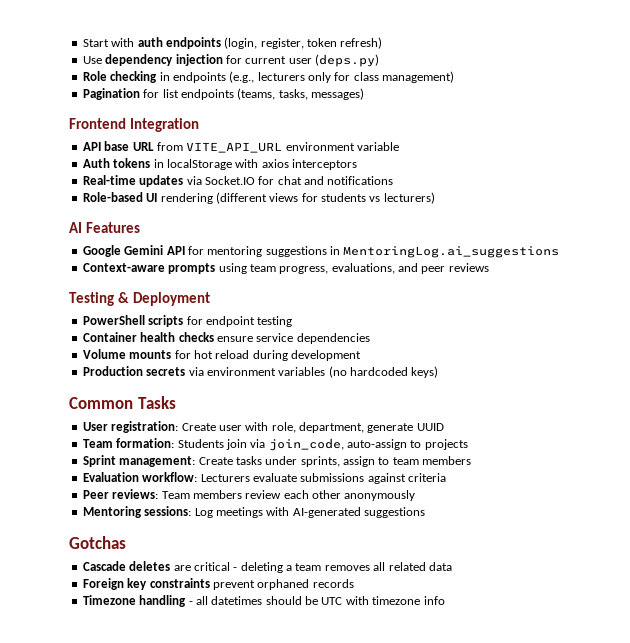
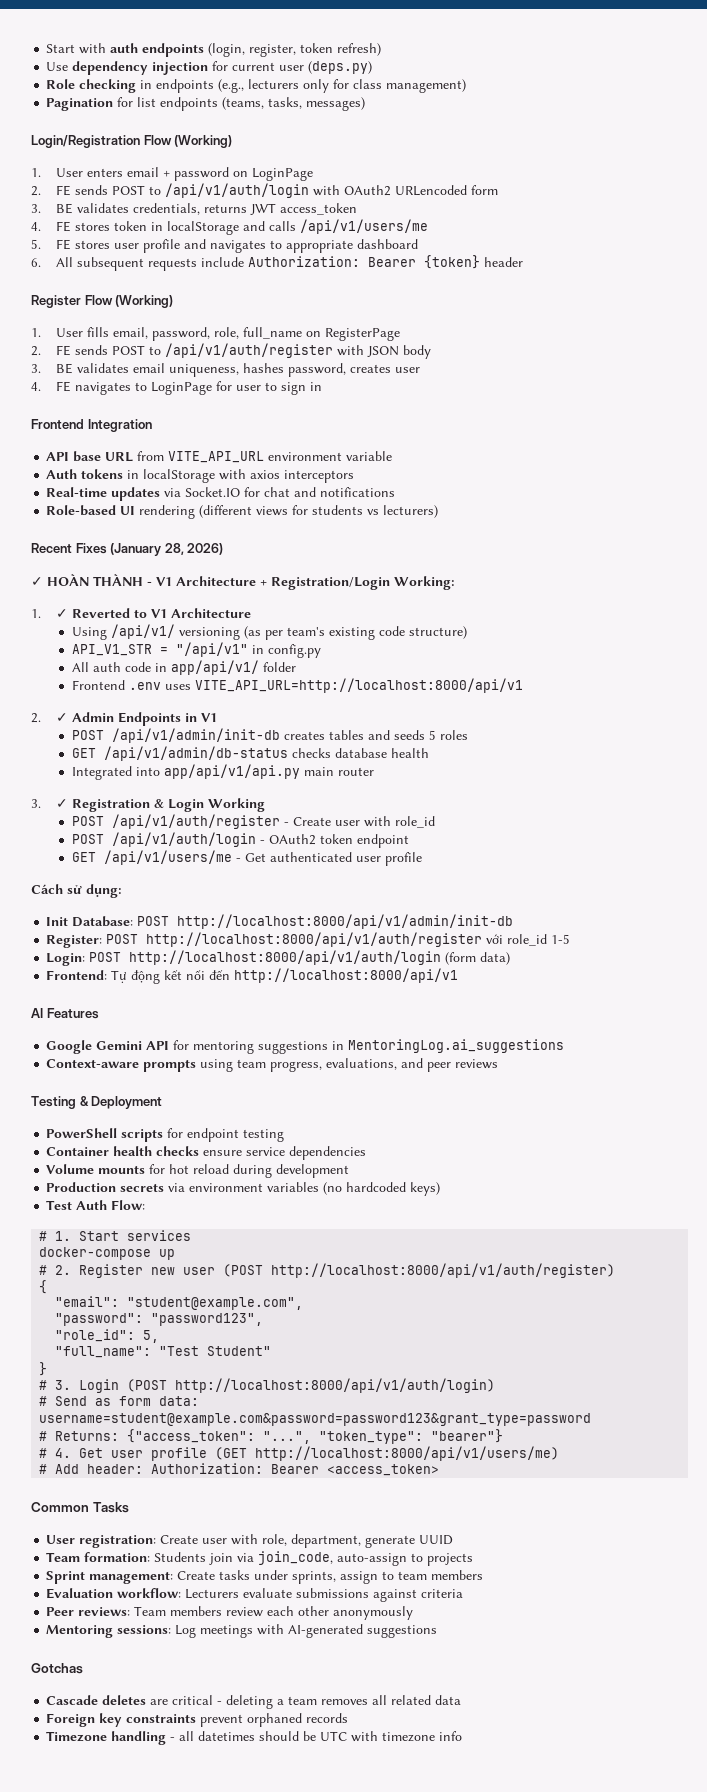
(364, 94) none -> [31,135,233,148] [31,167,314,181] [31,183,499,198] [31,203,358,215] [31,219,429,235] [31,239,419,253] [31,255,524,271] [31,295,174,308] [31,327,401,341] [31,343,432,359] [31,363,421,377] [31,381,323,395] // Login/Registration Flow (Working) // 1. User enters email + password on LoginPage // 2. FE sends POST to /api/v1/auth/login with OAuth2 URLencoded form // 3. BE validates credentials, returns JWT access_token // 4. FE stores token in localStorage and calls /api/v1/users/me // 5. FE stores user profile and navigates to appropriate dashboard // 6. All subsequent requests include Authorization: Bearer {token} header // Register Flow (Working) // 1. User fills email, password, role, full_name on RegisterPage // 2. FE sends POST to /api/v1/auth/register with JSON body // 3. BE validates email uniqueness, hashes password, creates user // 4. FE navigates to LoginPage for user to sign in
(435, 198) none -> [31,543,224,556] [31,573,455,590] [31,608,252,618] [71,624,467,640] [71,642,321,658] [71,660,296,675] [71,678,523,693] [31,712,218,726] [71,728,468,743] [71,746,429,761] [71,764,374,780] [31,798,266,812] [71,814,435,829] [71,832,409,848] [71,850,422,866] [31,884,122,898] [46,914,514,929] [46,932,571,948] [46,950,511,966] [46,968,459,984] // Recent Fixes (January 28, 2026) // ✓ HOÀN THÀNH - V1 Architecture + Registration/Login Working: // 1. ✓ Reverted to V1 Architecture // Using /api/v1/ versioning (as per team's existing code structure) // API_V1_STR = "/api/v1" in config.py // All auth code in app/api/v1/ folder // Frontend .env uses VITE_API_URL=http://localhost:8000/api/v1 // 2. ✓ Admin Endpoints in V1 // POST /api/v1/admin/init-db creates tables and seeds 5 roles // GET /api/v1/admin/db-status checks database health // Integrated into app/api/v1/api.py main router // 3. ✓ Registration & Login Working // POST /api/v1/auth/register - Create user with role_id // POST /api/v1/auth/login - OAuth2 token endpoint // GET /api/v1/users/me - Get authenticated user profile // Cách sử dụng: // Init Database: POST http://localhost:8000/api/v1/admin/init-db // Register: POST http://localhost:8000/api/v1/auth/register với role_id 1-5 // Login: POST http://localhost:8000/api/v1/auth/login (form data) // Frontend: Tự động kết nối đến http://localhost:8000/api/v1
(439, 372) none -> [46,1200,146,1210] [39,1230,192,1241] [39,1247,176,1260] [39,1263,616,1278] [39,1280,48,1294] [55,1296,304,1310] [55,1313,264,1326] [55,1329,160,1343] [55,1346,272,1358] [39,1362,48,1376] [39,1378,496,1393] [39,1396,200,1406] [39,1413,592,1426] [39,1429,504,1444] [39,1446,560,1461] [39,1463,440,1476] // Test Auth Flow: // # 1. Start services // docker-compose up // # 2. Register new user (POST http://localhost:8000/api/v1/auth/register) // { // "email": "student@example.com", // "password": "password123", // "role_id": 5, // "full_name": "Test Student" // } // # 3. Login (POST http://localhost:8000/api/v1/auth/login) // # Send as form data: username=student@example.com&password=password123&grant_type=password // # Returns: {"access_token": "...", "token_type": "bearer"} // # 4. Get user profile (GET http://localhost:8000/api/v1/users/me) // # Add header: Authorization: Bearer <access_token>

